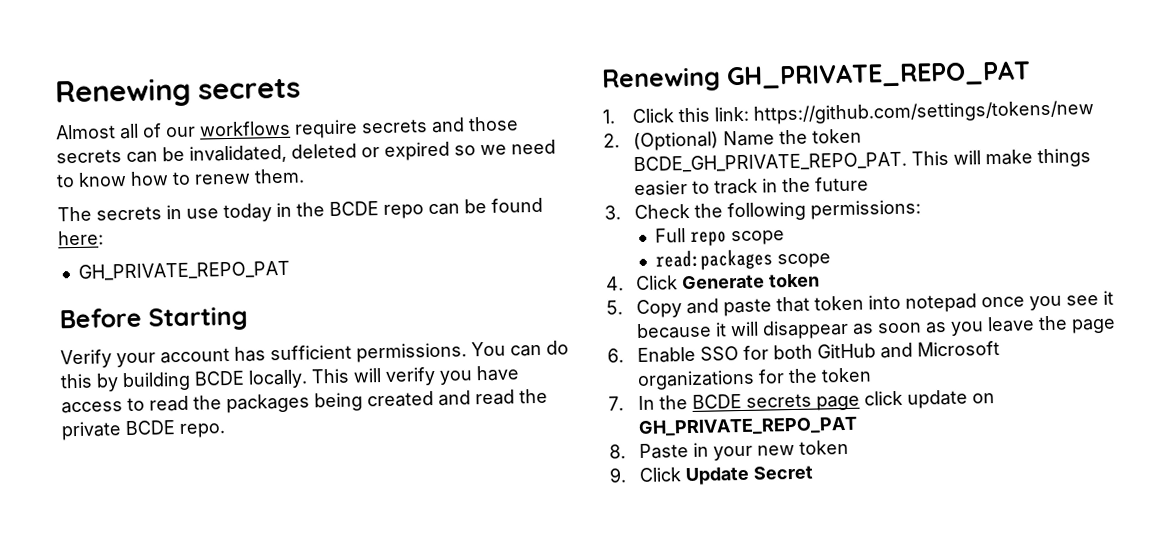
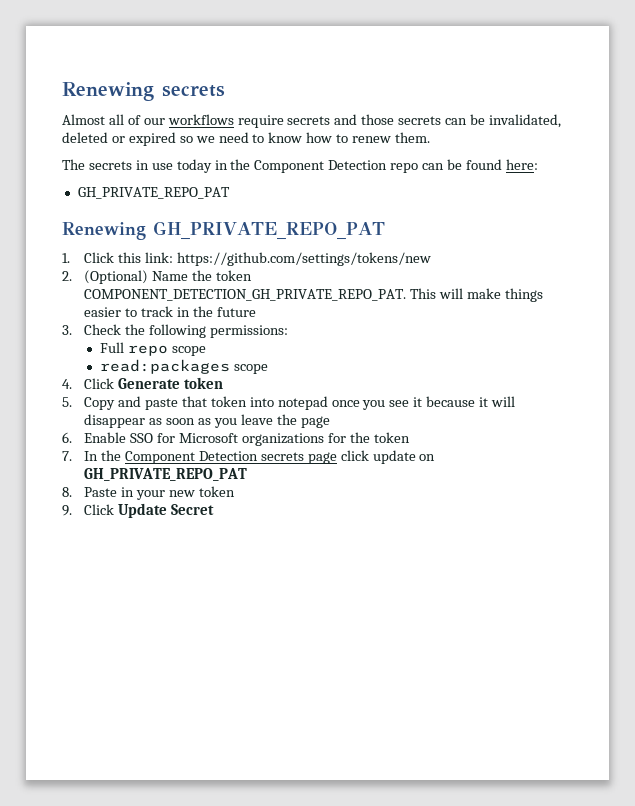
[329,201,379,217] BCDE -> [254,160,388,173] Component Detection
[59,306,248,332] [60,340,569,369] [60,365,520,392] [61,388,548,414] [61,420,226,441] // Before Starting // Verify your account has sufficient permissions. You can do this by building BCDE locally. This will verify you have access to read the packages being created and read the private BCDE repo. -> (230, 193) none
[633,151,908,174] BCDE_GH_PRIVATE_REPO_PAT. -> [84,289,407,301] COMPONENT_DETECTION_GH_PRIVATE_REPO_PAT.
[773,342,914,360] both GitHub and -> (175, 438) none
[692,393,743,409] BCDE -> [124,451,258,464] Component Detection

